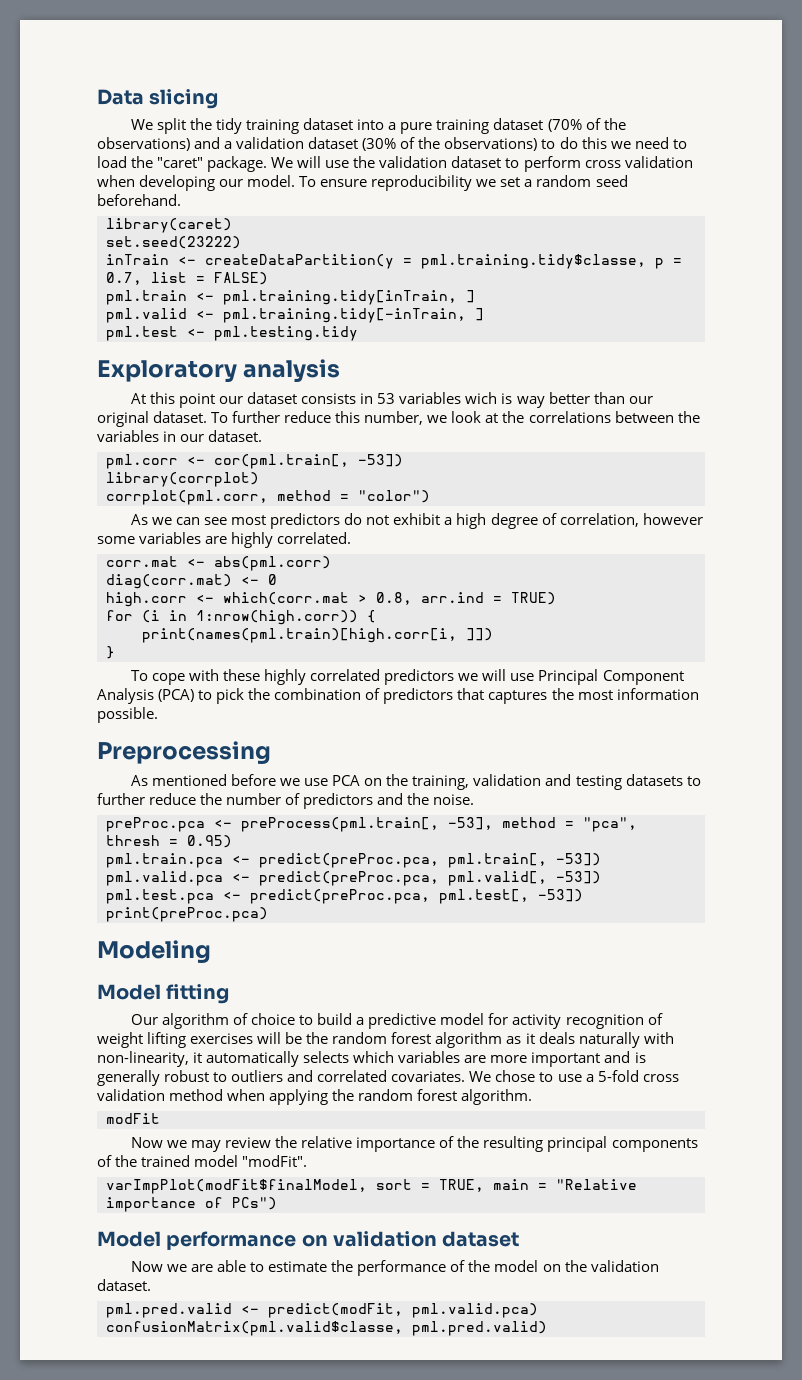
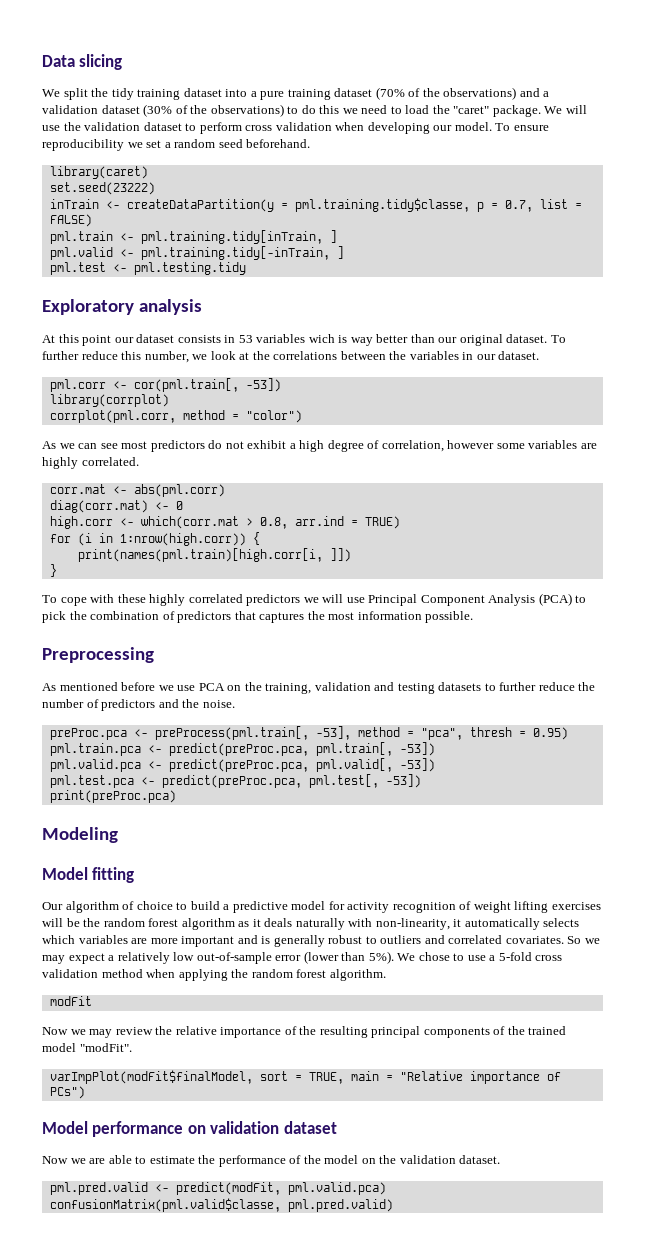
(466, 1076) none -> [567,936,600,944] [42,951,394,964] So we may expect a relatively low out-of-sample error (lower than 5%).

